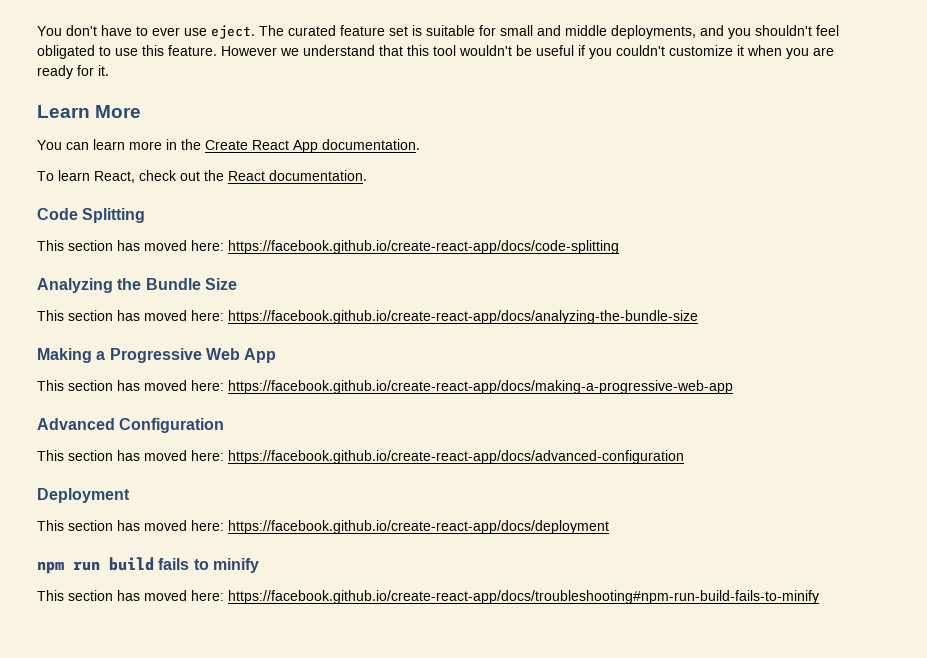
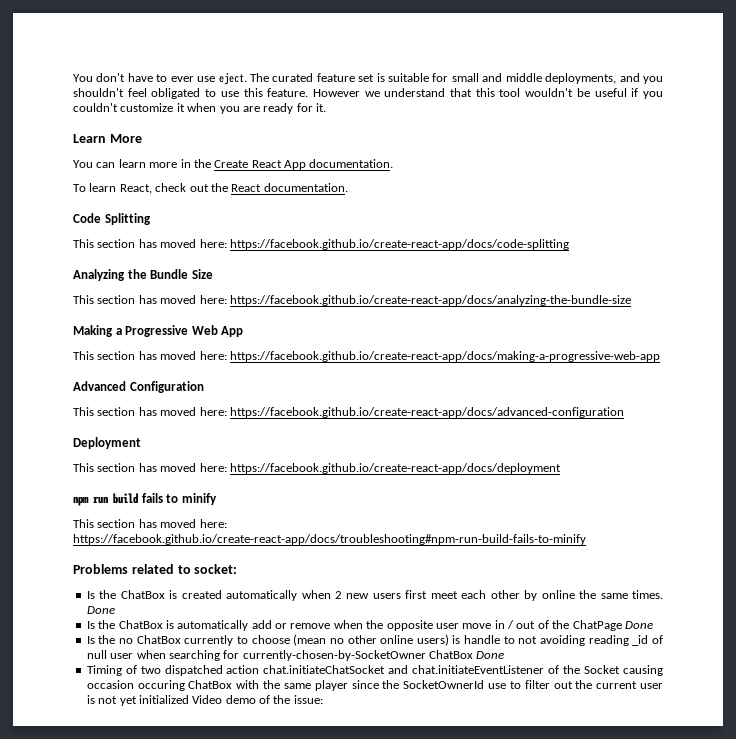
(819, 597) none -> [73,564,238,574] [86,590,663,601] [86,606,115,614] [86,620,653,631] [86,634,664,646] [86,650,505,661] [86,665,663,676] [86,680,663,691] [86,695,323,706] // Problems related to socket: // Is the ChatBox is created automatically when 2 new users first meet each other by online the same times. Done // Is the ChatBox is automatically add or remove when the opposite user move in / out of the ChatPage Done // Is the no ChatBox currently to choose (mean no other online users) is handle to not avoiding reading _id of null user when searching for currently-chosen-by-SocketOwner ChatBox Done // Timing of two dispatched action chat.initiateChatSocket and chat.initiateEventListener of the Socket causing occasion occuring ChatBox with the same player since the SocketOwnerId use to filter out the current user is not yet initialized Video demo of the issue:

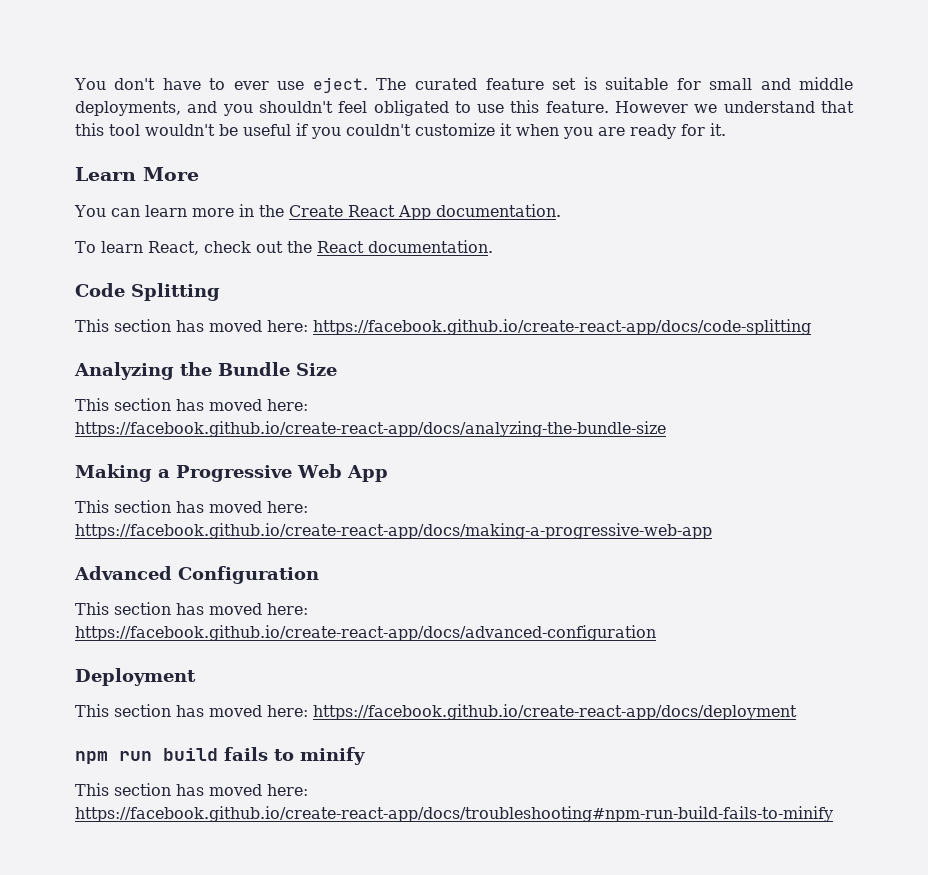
[73,564,238,574] [86,590,663,601] [86,606,115,614] [86,620,653,631] [86,634,664,646] [86,650,505,661] [86,665,663,676] [86,680,663,691] [86,695,323,706] // Problems related to socket: // Is the ChatBox is created automatically when 2 new users first meet each other by online the same times. Done // Is the ChatBox is automatically add or remove when the opposite user move in / out of the ChatPage Done // Is the no ChatBox currently to choose (mean no other online users) is handle to not avoiding reading _id of null user when searching for currently-chosen-by-SocketOwner ChatBox Done // Timing of two dispatched action chat.initiateChatSocket and chat.initiateEventListener of the Socket causing occasion occuring ChatBox with the same player since the SocketOwnerId use to filter out the current user is not yet initialized Video demo of the issue: -> (833, 814) none

